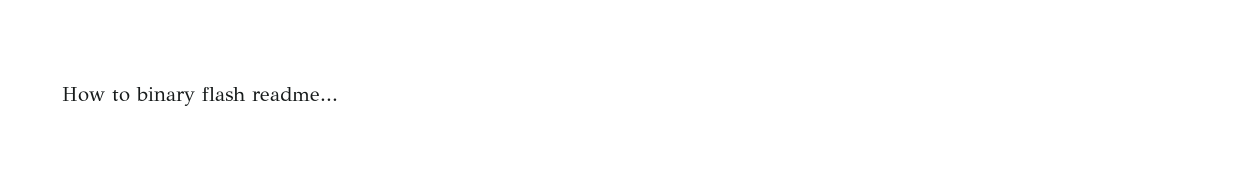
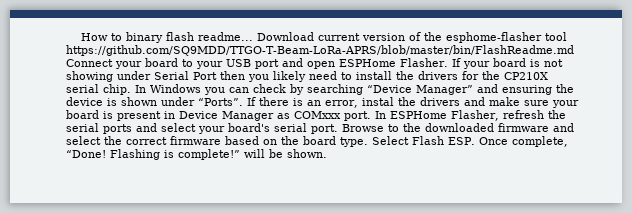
(338, 94) none -> [257,32,568,43] [66,45,574,56] [66,58,563,69] [66,71,548,82] [66,84,574,95] [66,97,579,108] [66,110,566,121] [66,123,574,134] [66,136,568,147] [66,149,327,160] Download current version of the esphome-flasher tool https://github.com/SQ9MDD/TTGO-T-Beam-LoRa-APRS/blob/master/bin/FlashReadme.md Connect your board to your USB port and open ESPHome Flasher. If your board is not showing under Serial Port then you likely need to install the drivers for the CP210X serial chip. In Windows you can check by searching “Device Manager” and ensuring the device is shown under “Ports”. If there is an error, instal the drivers and make sure your board is present in Device Manager as COMxxx port. In ESPHome Flasher, refresh the serial ports and select your board's serial port. Browse to the downloaded firmware and select the correct firmware based on the board type. Select Flash ESP. Once complete, “Done! Flashing is complete!” will be shown.

